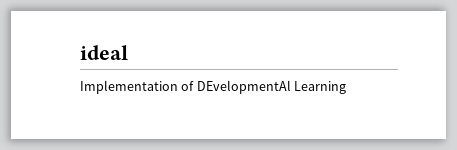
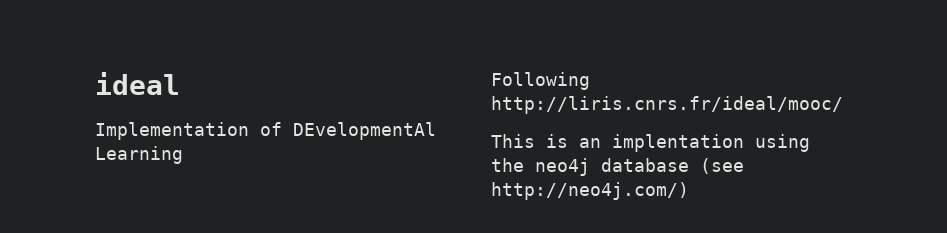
(347, 87) none -> [491,72,590,90] [491,96,843,114] [491,134,810,152] [491,158,744,176] [491,182,689,200] // Following http://liris.cnrs.fr/ideal/mooc/ // This is an implentation using the neo4j database (see http://neo4j.com/)

